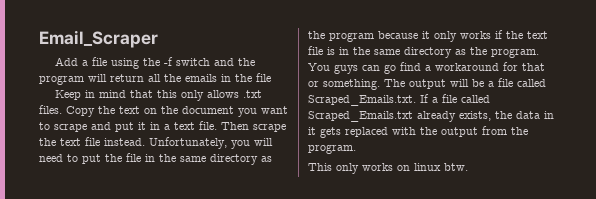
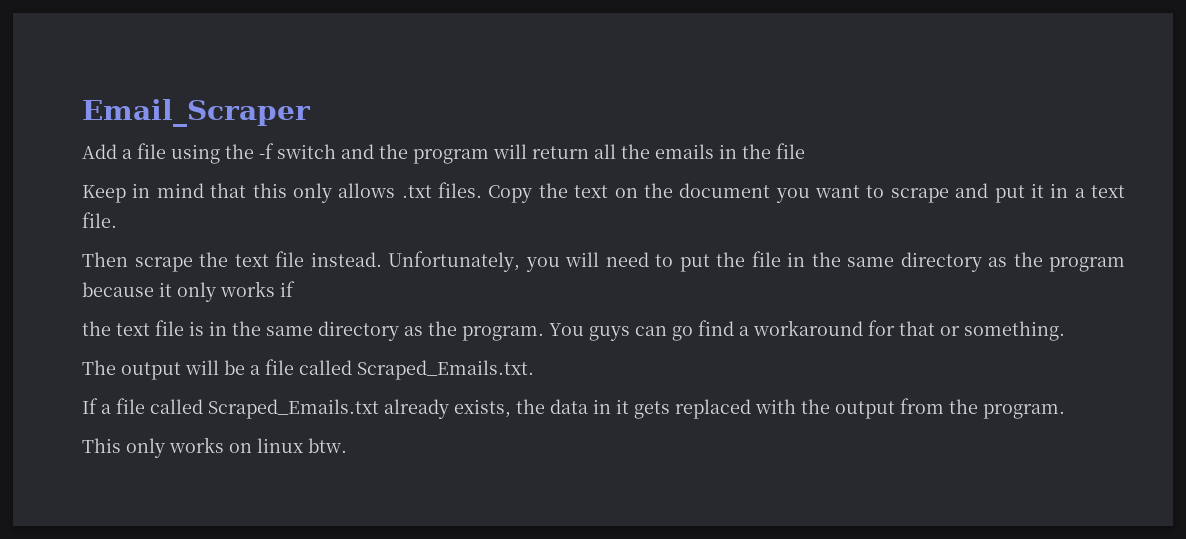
(217, 125) none -> (117, 220) //
(503, 34) none -> (295, 289) //
(380, 84) none -> (1065, 331) //
(416, 100) none -> (534, 370) //

